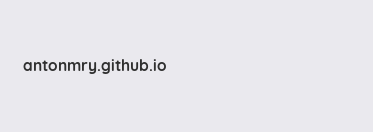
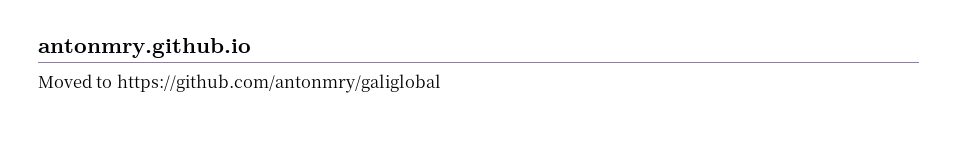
(167, 66) none -> [38,74,441,93] // Moved to https://github.com/antonmry/galiglobal

